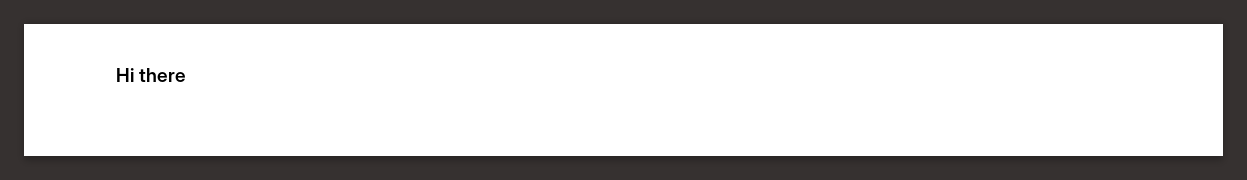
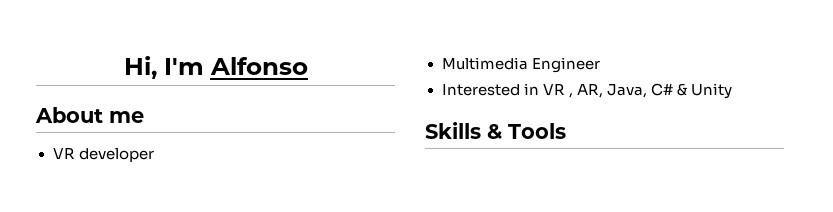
[116,68,187,82] Hi there -> [123,56,308,79] [35,107,144,123] [52,148,154,162] [441,57,600,73] [441,83,732,99] [425,122,566,139] Hi, I'm Alfonso // About me // VR developer // Multimedia Engineer // Interested in VR , AR, Java, C# & Unity // Skills & Tools

